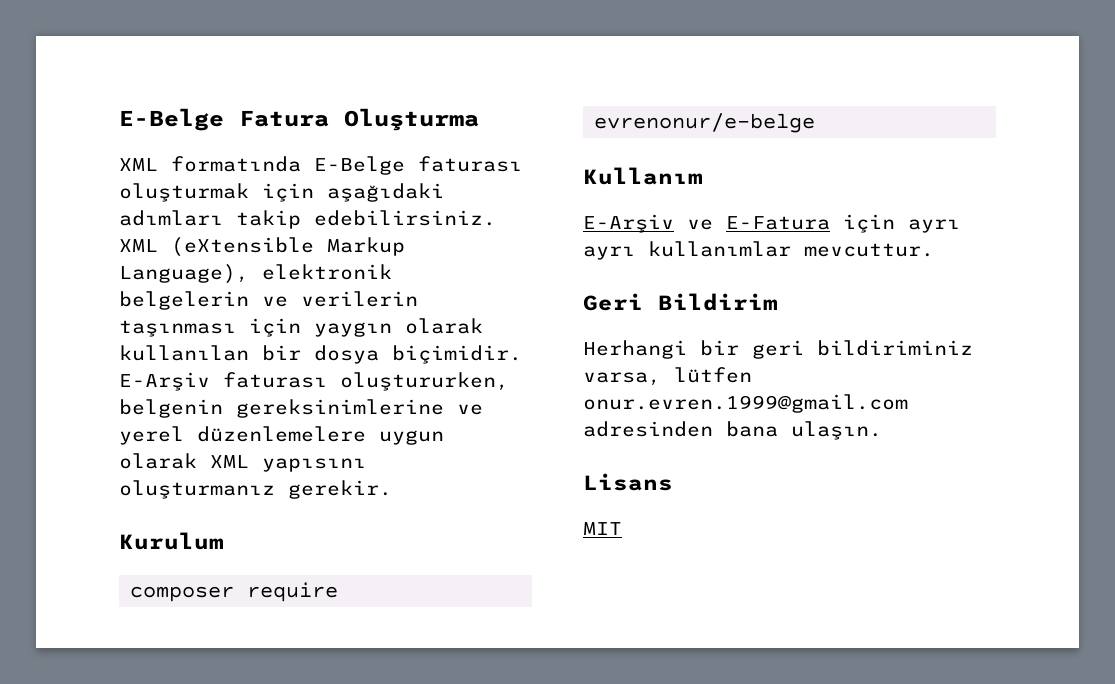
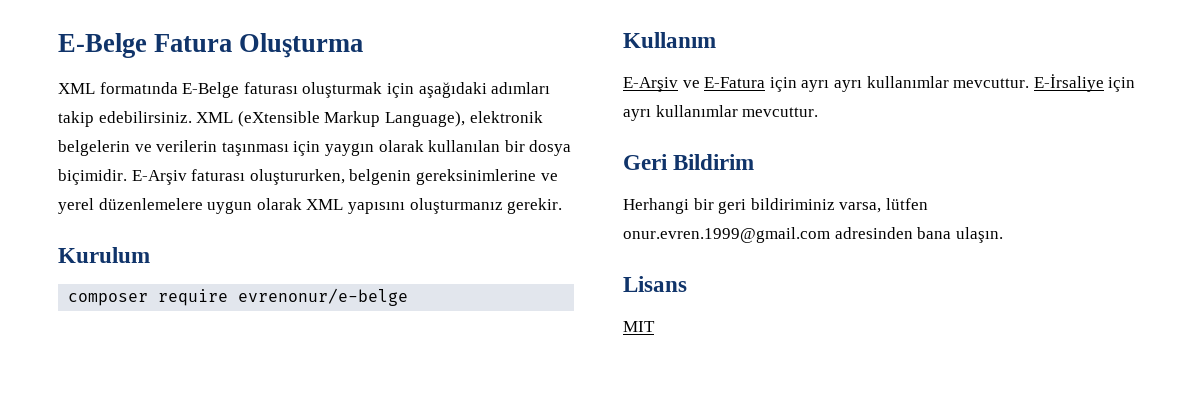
(934, 250) none -> [1033,74,1136,92] [623,105,819,121] E-İrsaliye için ayrı kullanımlar mevcuttur.

